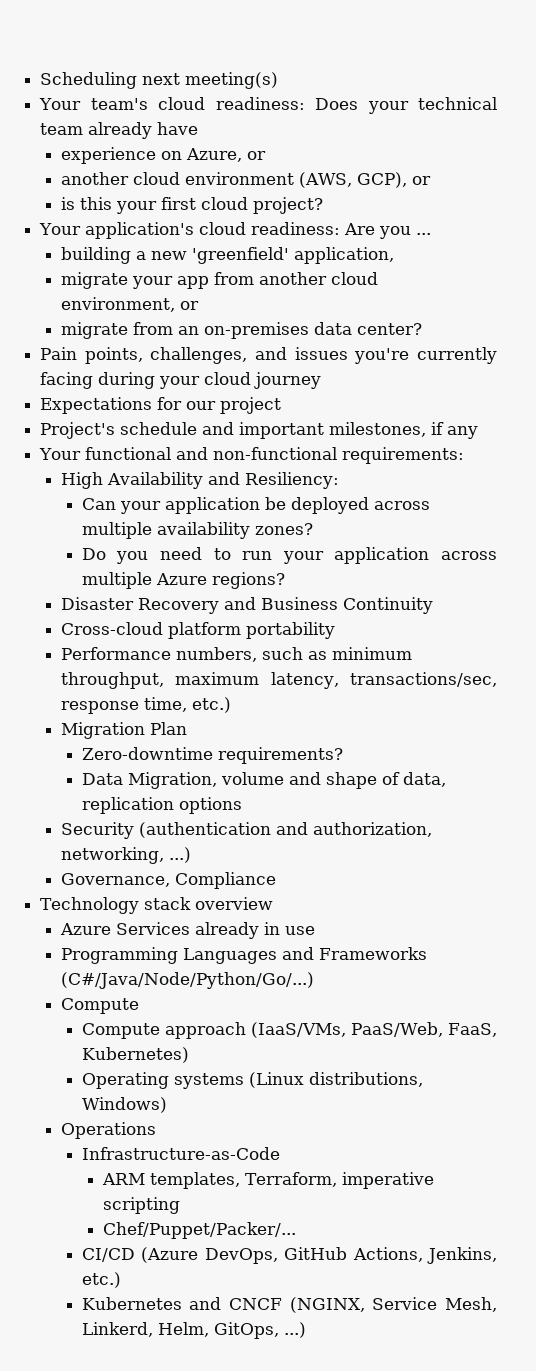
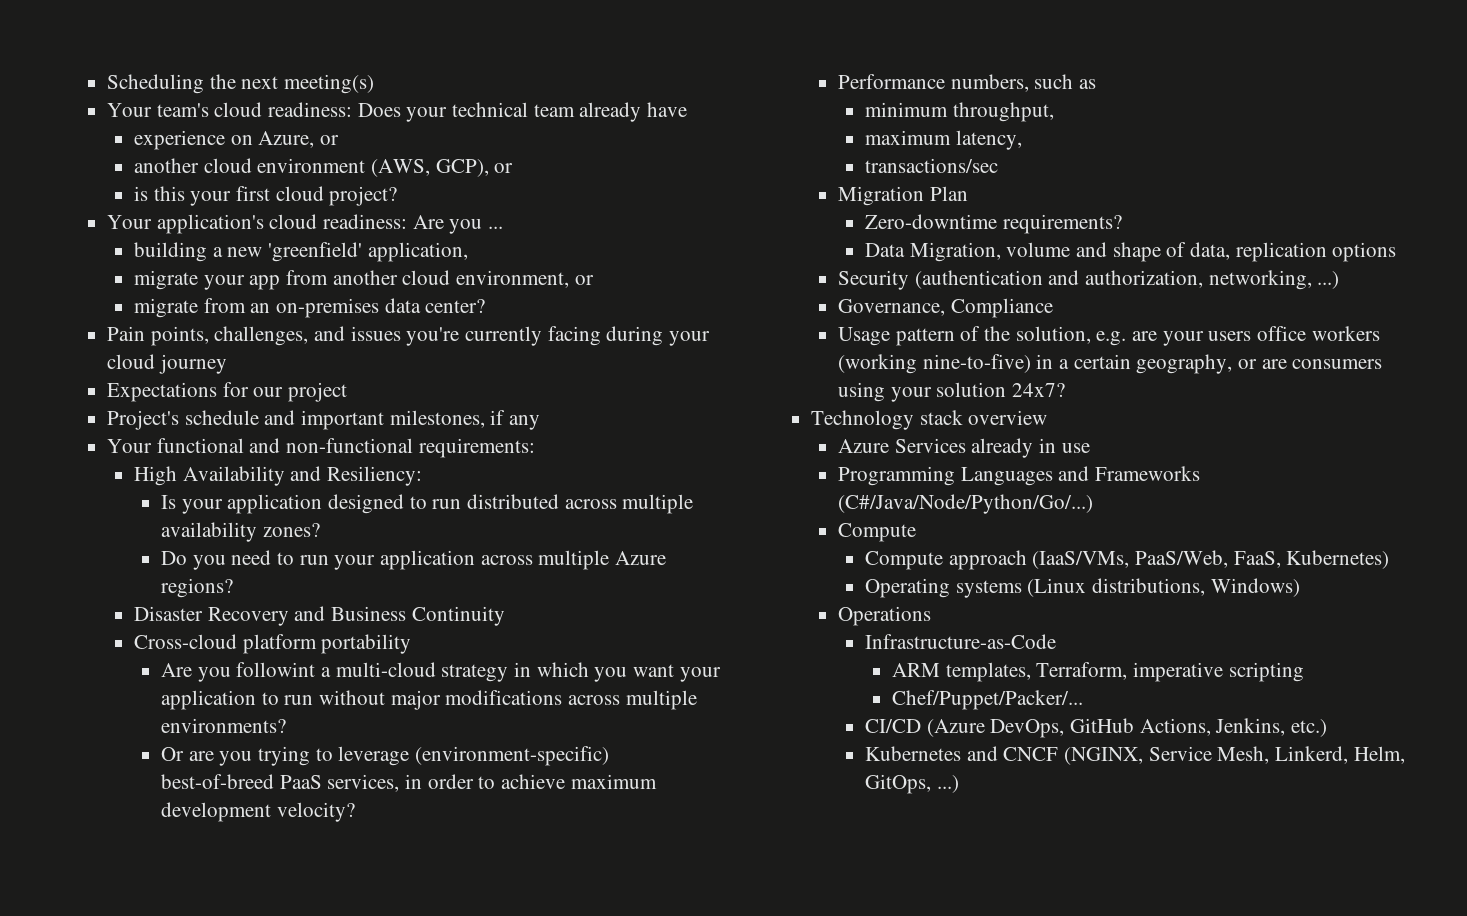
(138, 80) none -> [209,74,236,89] the
[81,497,369,514] Can your application be deployed -> [161,494,560,514] Is your application designed to run distributed
(336, 630) none -> [161,662,721,682] [161,690,697,710] [161,718,287,733] [161,746,610,766] [161,774,657,792] [161,802,355,822] // Are you followint a multi-cloud strategy in which you want your application to run without major modifications across multiple environments? // Or are you trying to leverage (environment-specific) best-of-breed PaaS services, in order to achieve maximum development velocity?
(328, 655) none -> (1097, 84) //
(165, 680) none -> (1054, 112) //
[350,672,497,687] [61,697,232,714] transactions/sec, response time, etc.) -> [865,158,999,173] // transactions/sec
(277, 880) none -> [838,326,1380,346] [838,354,1383,374] [838,382,1066,402] // Usage pattern of the solution, e.g. are your users office workers (working nine-to-five) in a certain geography, or are consumers using your solution 24x7?

